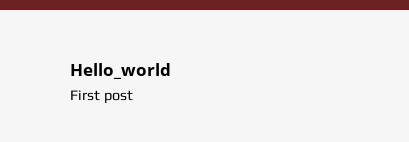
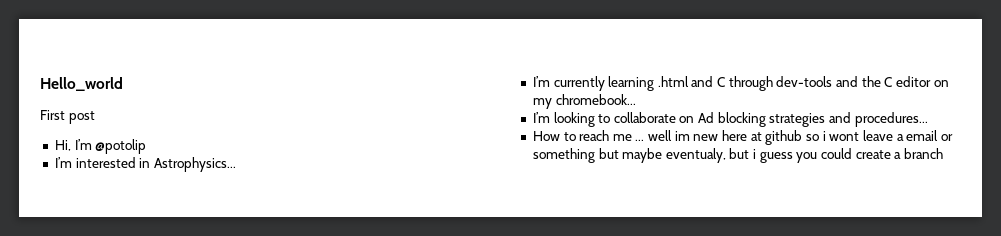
(133, 97) none -> [54,139,147,154] [54,157,236,172] [532,76,949,91] [532,94,636,109] [532,112,928,127] [532,130,953,145] [532,148,943,163] // Hi, I’m @potolip // I’m interested in Astrophysics... // I’m currently learning .html and C through dev-tools and the C editor on my chromebook... // I’m looking to collaborate on Ad blocking strategies and procedures... // How to reach me ... well im new here at github so i wont leave a email or something but maybe eventualy, but i guess you could create a branch

